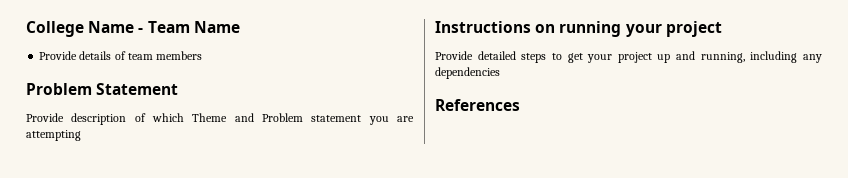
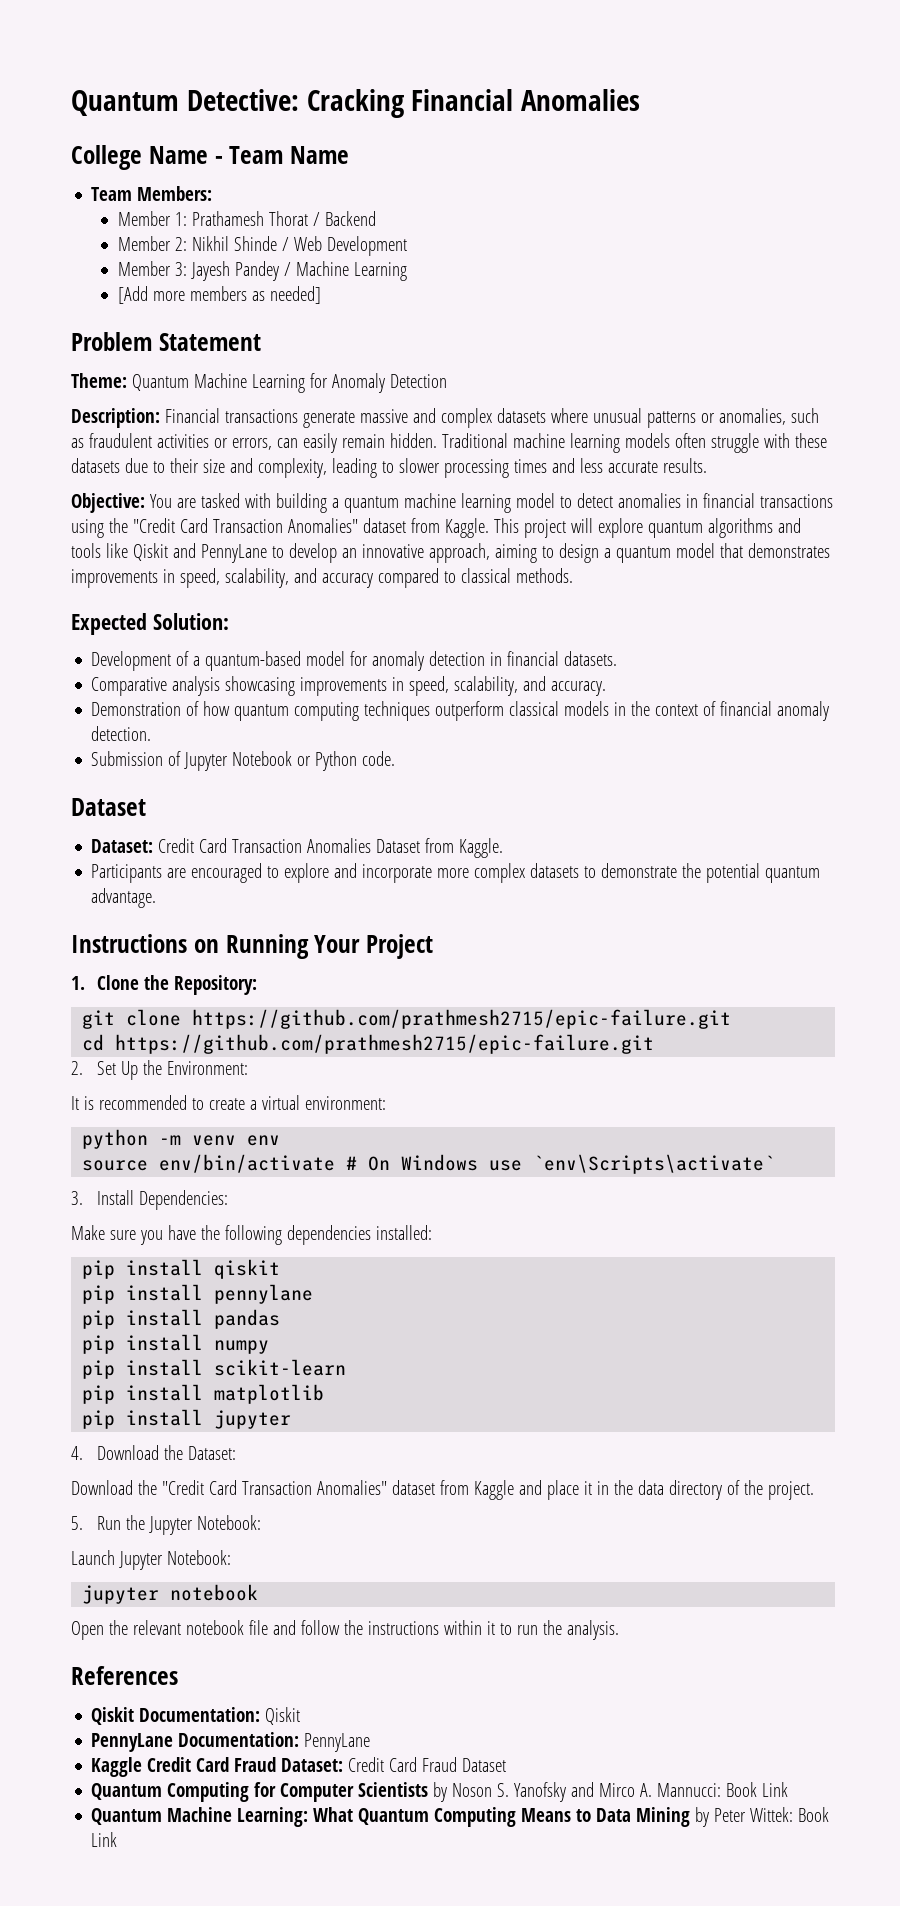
(26, 29) none -> [71,89,641,118] Quantum Detective: Cracking Financial Anomalies //
[39,51,153,60] Provide details of team -> [91,186,213,201] [117,211,376,226] [117,236,407,256] [117,261,407,281] [117,286,185,304] Team Members: // Member 1: Prathamesh Thorat / Backend // Member 2: Nikhil Shinde / Web Development // Member 3: Jayesh Pandey / Machine Learning // [Add more
(203, 55) none -> [251,286,321,304] as needed]
[26,113,414,125] [26,130,81,141] [435,21,722,37] [435,51,822,63] [435,67,500,79] [435,99,520,111] Provide description of which Theme and Problem statement you are attempting // Instructions on running your project // Provide detailed steps to get your project up and running, including any dependencies // References -> [71,373,447,393] [71,408,819,428] [71,433,827,453] [71,458,707,478] [71,493,833,513] [71,518,801,538] [71,543,830,563] [71,568,573,588] [71,613,229,635] [91,651,618,671] [91,676,607,696] [91,701,830,721] [91,726,152,741] [91,751,396,771] [71,798,146,816] [91,838,504,858] [91,863,821,883] [91,888,157,908] [71,934,433,959] [71,975,258,995] [82,1009,732,1029] [82,1034,655,1054] [71,1060,249,1080] [71,1095,386,1110] [82,1129,281,1149] [82,1154,776,1174] [71,1190,229,1210] [71,1225,432,1245] [82,1259,281,1279] [82,1284,314,1304] [82,1309,281,1329] [82,1334,270,1354] [82,1359,347,1379] [82,1384,325,1404] [82,1409,292,1429] [71,1445,237,1460] [71,1480,814,1500] [71,1515,262,1535] [71,1550,231,1570] [82,1584,259,1604] [71,1620,619,1640] [71,1666,178,1685] [91,1707,301,1725] [91,1732,371,1752] [91,1757,507,1777] [91,1782,789,1802] [91,1807,830,1827] [91,1832,118,1847] Theme: Quantum Machine Learning for Anomaly Detection // Description: Financial transactions generate massive and complex datasets where unusual patterns or anomalies, such as fraudulent activities or errors, can easily remain hidden. Traditional machine learning models often struggle with these datasets due to their size and complexity, leading to slower processing times and less accurate results. // Objective: You are tasked with building a quantum machine learning model to detect anomalies in financial transactions using the "Credit Card Transaction Anomalies" dataset from Kaggle. This project will explore quantum algorithms and tools like Qiskit and PennyLane to develop an innovative approach, aiming to design a quantum model that demonstrates improvements in speed, scalability, and accuracy compared to classical methods. // Expected Solution: // Development of a quantum-based model for anomaly detection in financial datasets. // Comparative analysis showcasing improvements in speed, scalability, and accuracy. // Demonstration of how quantum computing techniques outperform classical models in the context of financial anomaly detection. // Submission of Jupyter Notebook or Python code. // Dataset // Dataset: Credit Card Transaction Anomalies Dataset from Kaggle. // Participants are encouraged to explore and incorporate more complex datasets to demonstrate the potential quantum advantage. // Instructions on Running Your Project // 1. Clone the Repository: // git clone https://github.com/prathmesh2715/epic-failure.git // cd https://github.com/prathmesh2715/epic-failure.git // 2. Set Up the Environment: // It is recommended to create a virtual environment: // python -m venv env // source env/bin/activate # On Windows use `env\Scripts\activate` // 3. Install Dependencies: // Make sure you have the following dependencies installed: // pip install qiskit // pip install pennylane // pip install pandas // pip install numpy // pip install scikit-learn // pip install matplotlib // pip install jupyter // 4. Download the Dataset: // Download the "Credit Card Transaction Anomalies" dataset from Kaggle and place it in the data directory of the project. // 5. Run the Jupyter Notebook: // Launch Jupyter Notebook: // jupyter notebook // Open the relevant notebook file and follow the instructions within it to run the analysis. // References // Qiskit Documentation: Qiskit // PennyLane Documentation: PennyLane // Kaggle Credit Card Fraud Dataset: Credit Card Fraud Dataset // Quantum Computing for Computer Scientists by Noson S. Yanofsky and Mirco A. Mannucci: Book Link // Quantum Machine Learning: What Quantum Computing Means to Data Mining by Peter Wittek: Book Link

